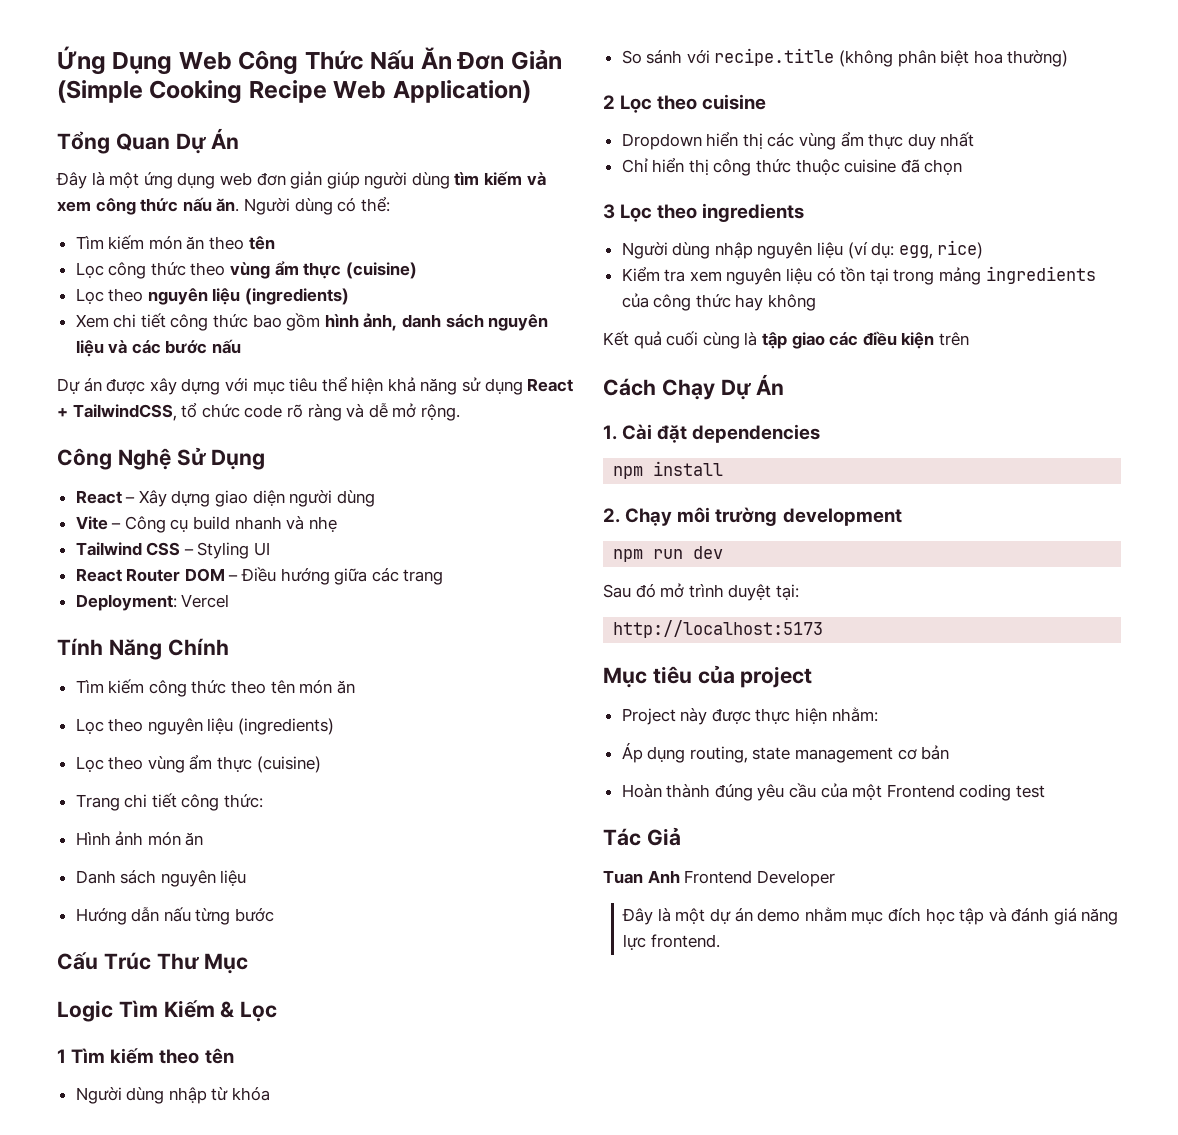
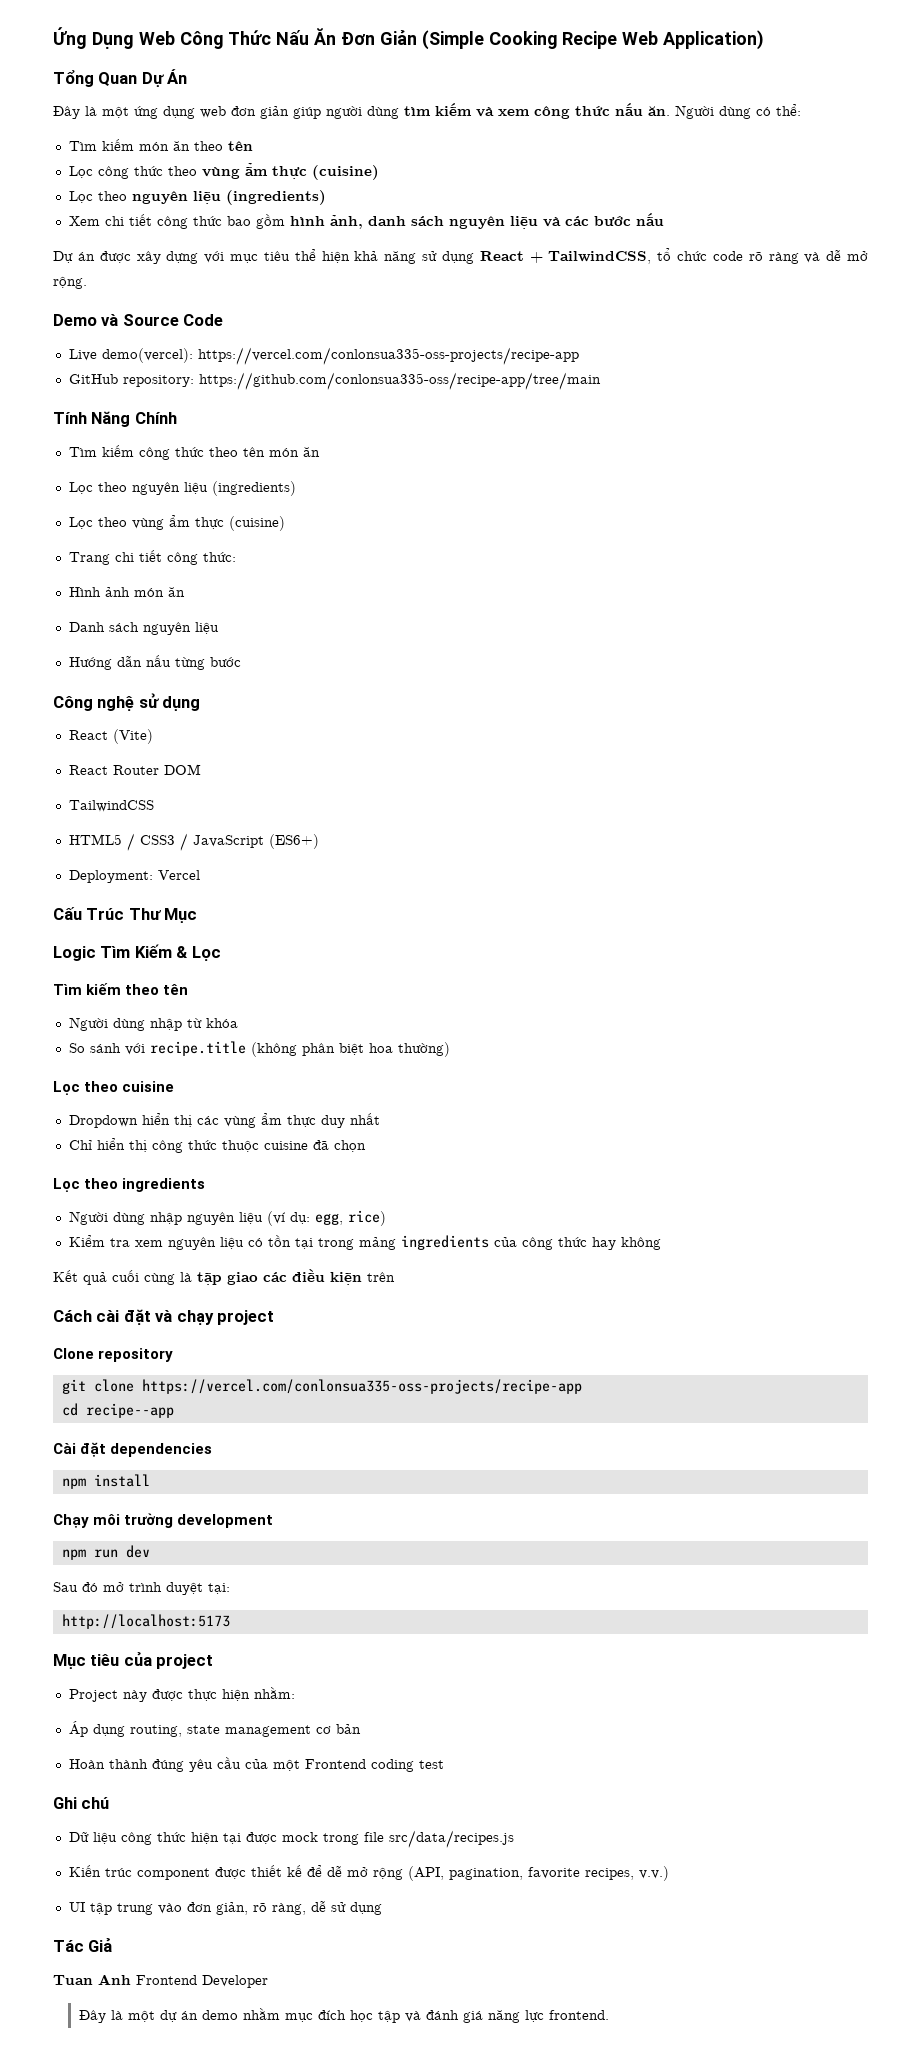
[57,447,266,470] [75,490,375,507] [75,516,337,533] [75,542,271,559] [75,567,444,585] [75,594,230,611] Công Nghệ Sử Dụng // React – Xây dựng giao diện người dùng // Vite – Công cụ build nhanh và nhẹ // Tailwind CSS – Styling UI // React Router DOM – Điều hướng giữa các trang // Deployment: Vercel -> [53,314,224,326] [68,347,579,365] [68,372,601,390] Demo và Source Code // Live demo(vercel): https://vercel.com/conlonsua335-oss-projects/recipe-app // GitHub repository: https://github.com/conlonsua335-oss/recipe-app/tree/main
(275, 915) none -> [53,693,201,711] [68,729,153,744] [68,764,201,775] [68,800,154,812] [68,833,319,851] [68,870,200,883] // Công nghệ sử dụng // React (Vite) // React Router DOM // TailwindCSS // HTML5 / CSS3 / JavaScript (ES6+) // Deployment: Vercel
[57,1049,66,1063] 1 -> (221, 953) none
[603,95,615,109] 2 -> (450, 1049) none
[603,204,615,219] 3 -> (366, 1146) none
[661,374,785,400] [603,425,617,440] Chạy Dự Án // 1. -> [96,1309,275,1325] [53,1348,174,1362] [61,1379,582,1394] [61,1403,174,1418] cài đặt và chạy project // Clone repository // git clone https://vercel.com/conlonsua335-oss-projects/recipe-app // cd recipe--app //
[603,508,620,523] 2. -> (150, 1480) none
(1046, 791) none -> [53,1797,110,1809] [68,1830,514,1848] [68,1865,669,1881] [68,1901,382,1915] // Ghi chú // Dữ liệu công thức hiện tại được mock trong file src/data/recipes.js // Kiến trúc component được thiết kế để dễ mở rộng (API, pagination, favorite recipes, v.v.) // UI tập trung vào đơn giản, rõ ràng, dễ sử dụng

